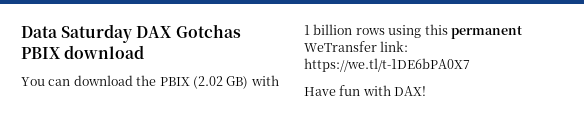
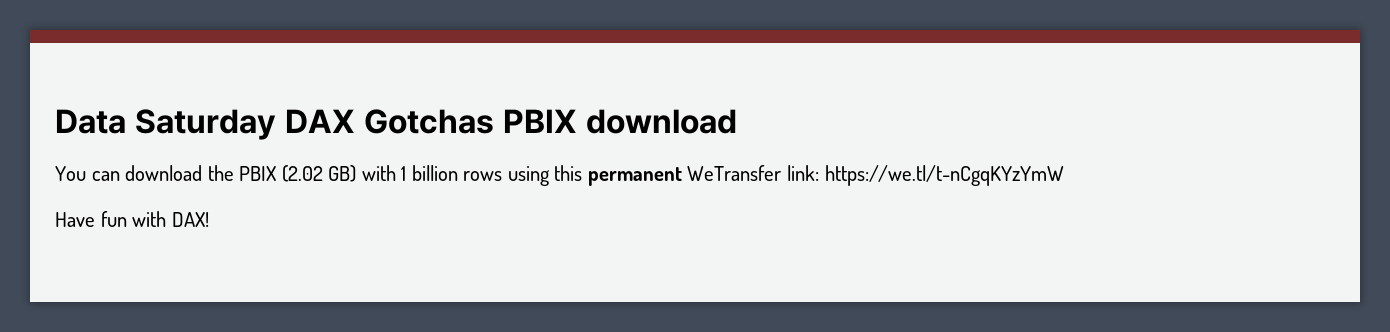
[304,58,470,72] https://we.tl/t-1DE6bPA0X7 -> [824,165,1065,186] https://we.tl/t-nCgqKYzYmW

